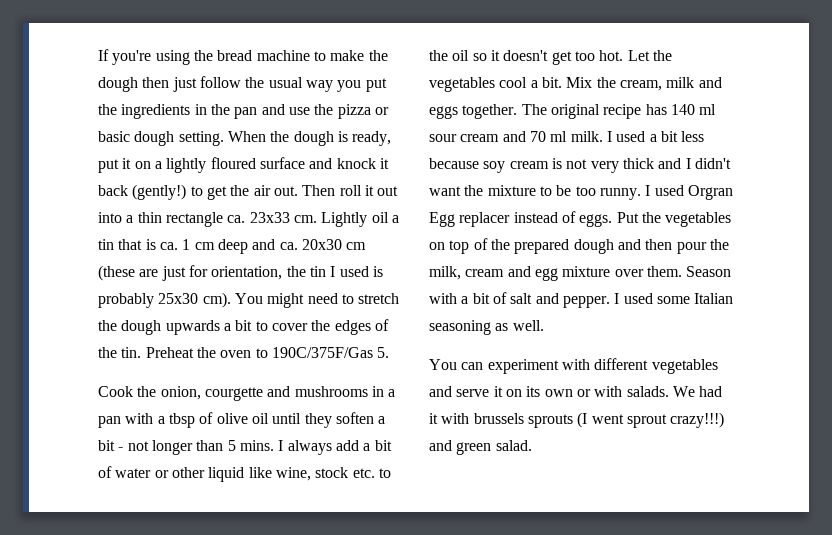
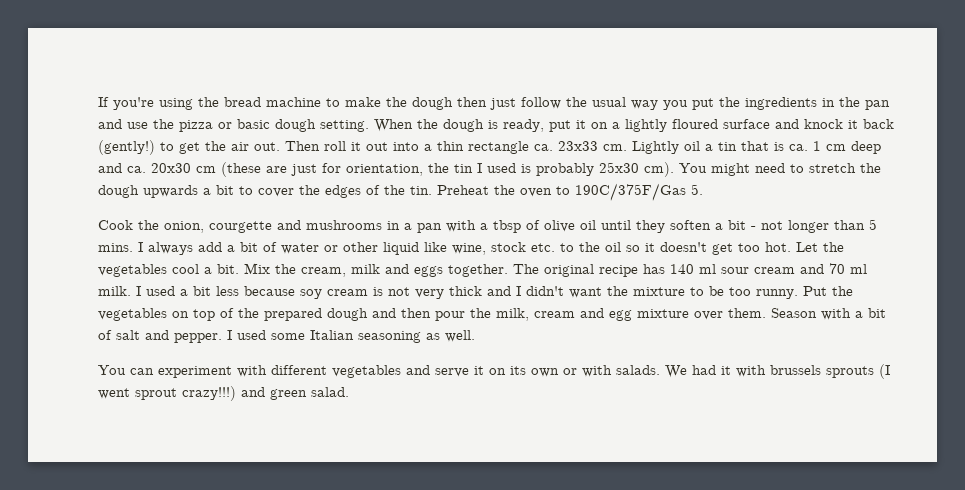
[645,185,733,200] [429,211,613,227] I used Orgran Egg replacer instead of eggs. -> (798, 294) none

